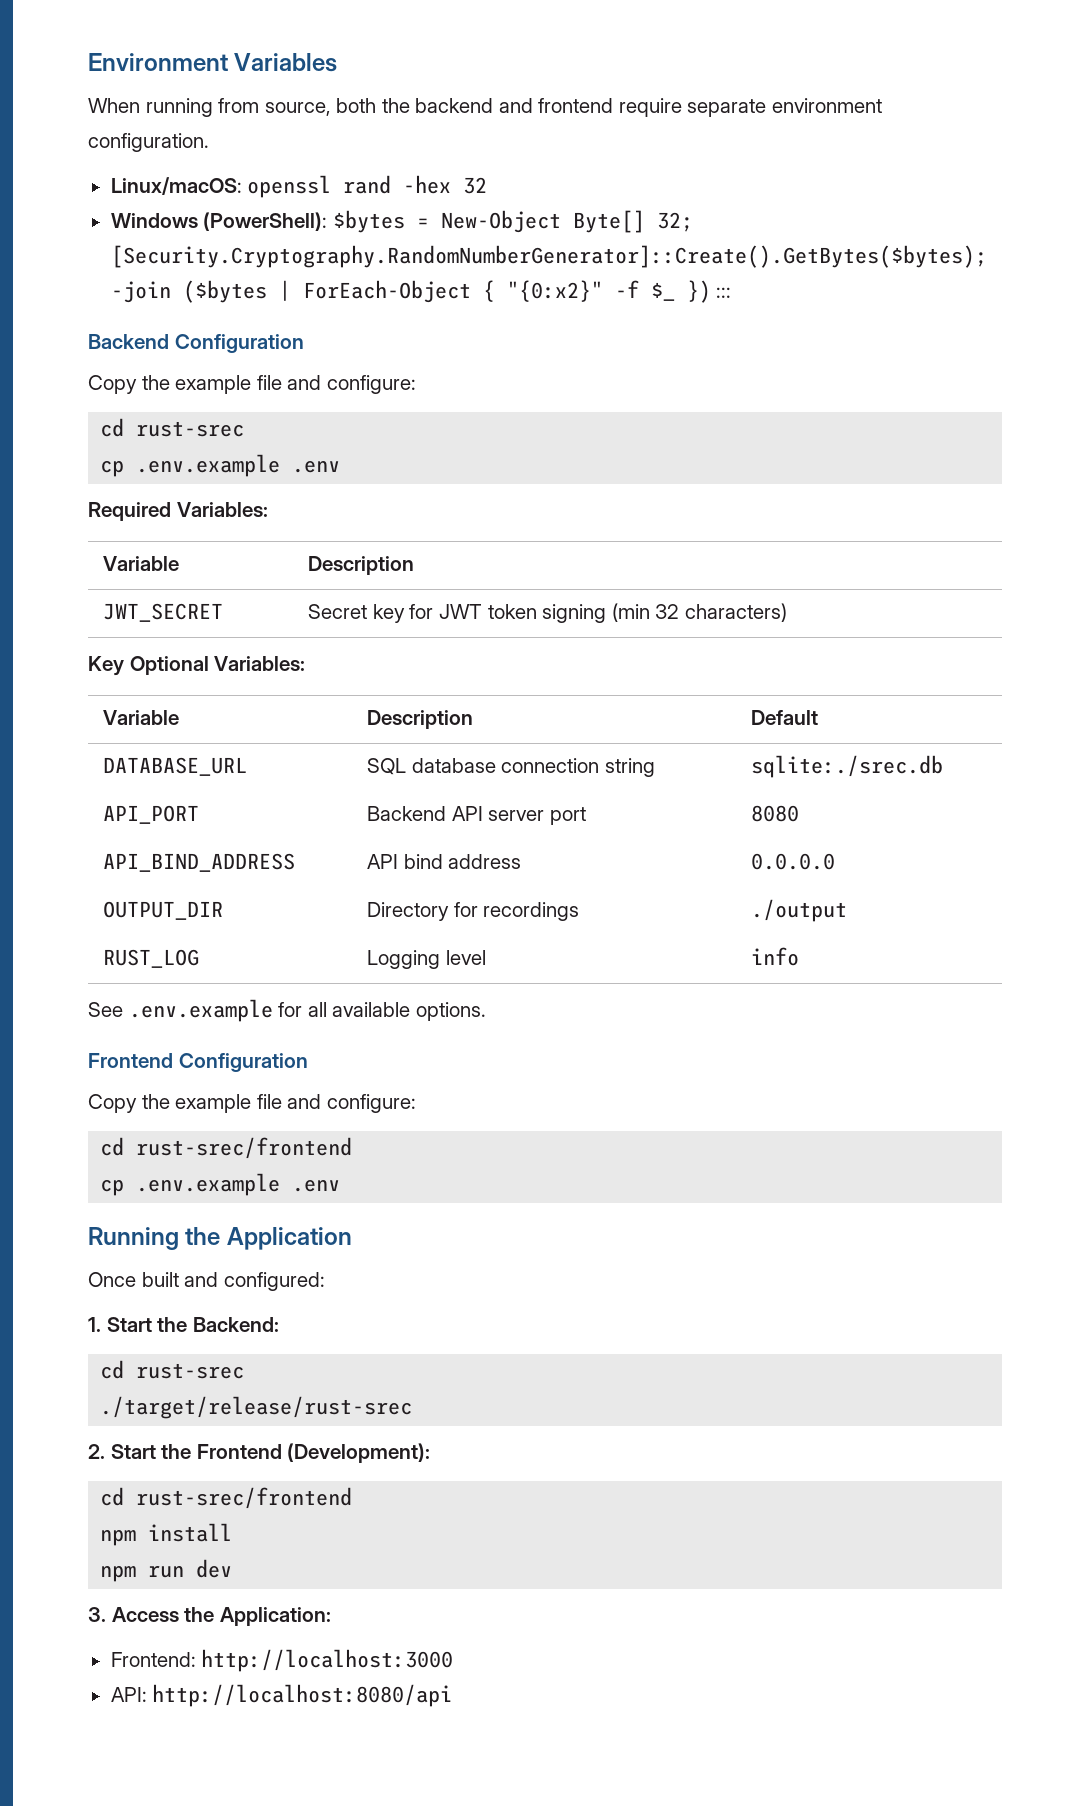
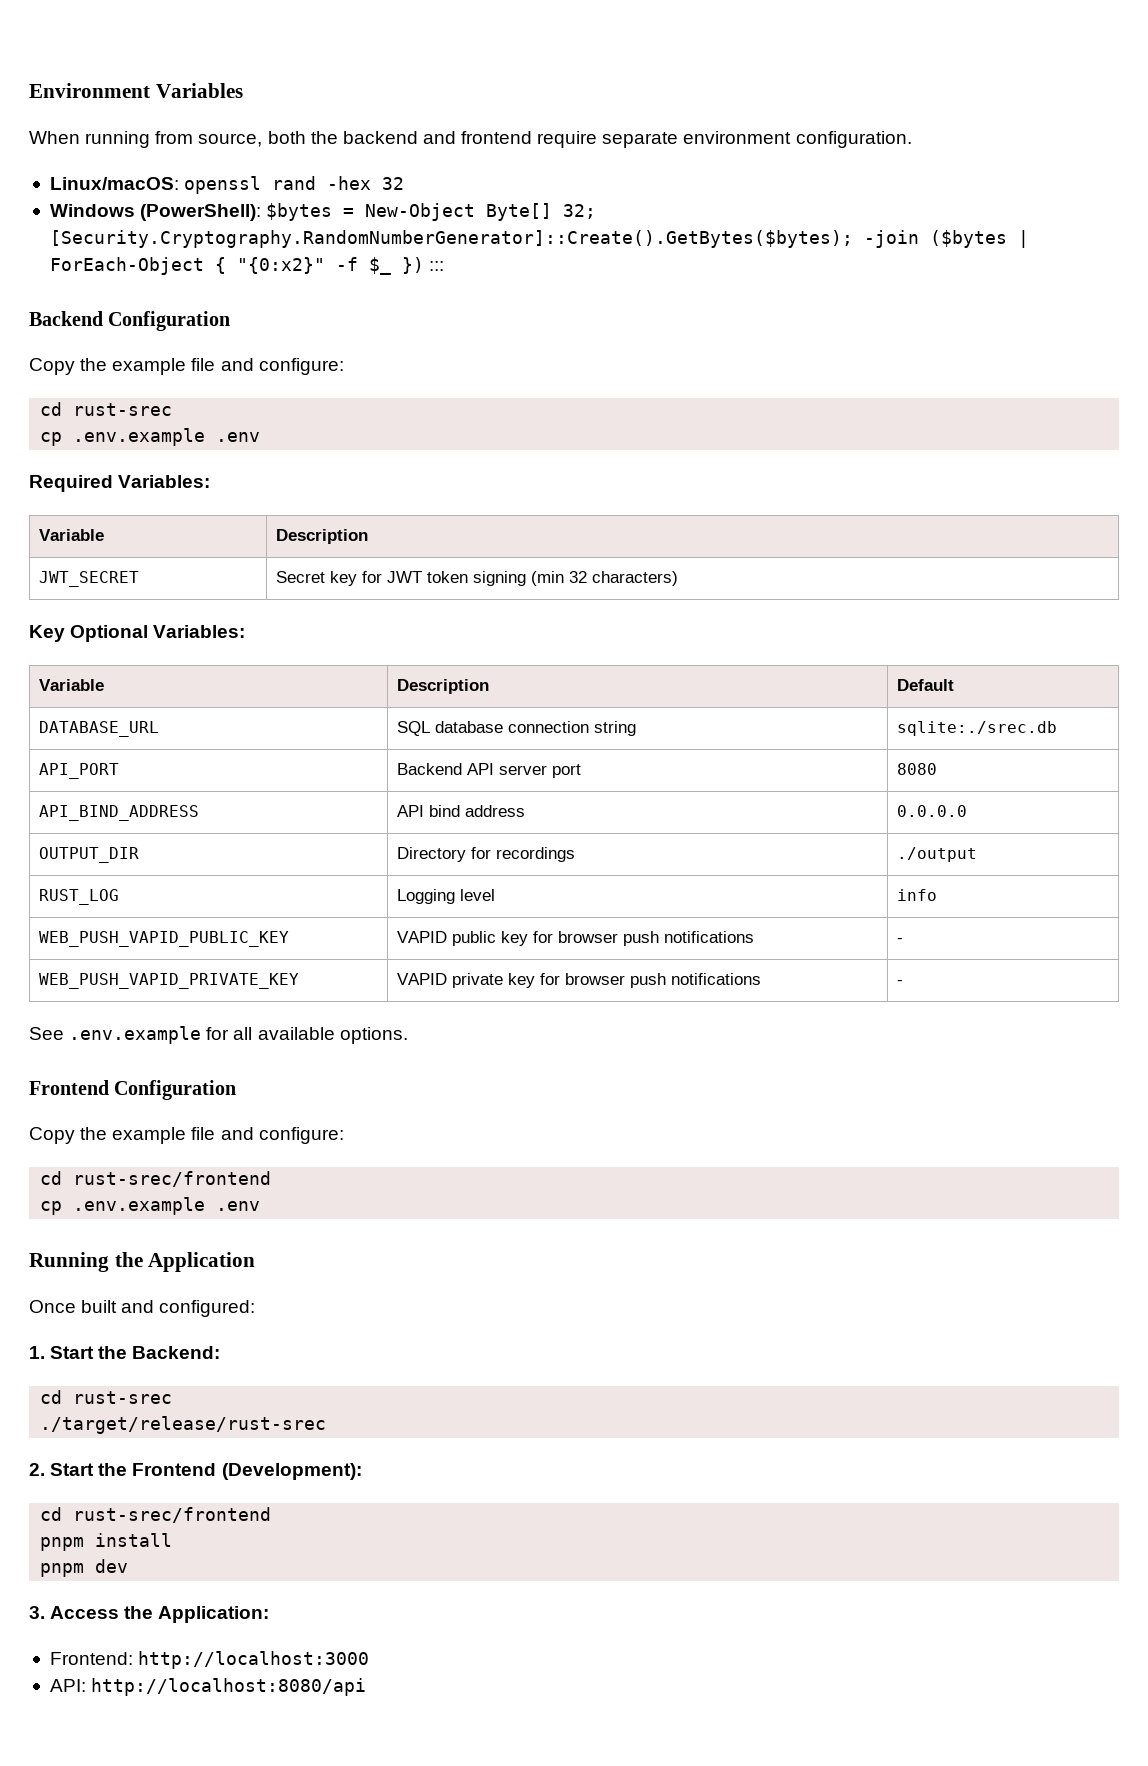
(800, 956) none -> [38,931,289,947] [396,931,754,946] [896,938,903,943] [38,973,299,989] [396,973,761,988] [896,980,903,985] // WEB_PUSH_VAPID_PUBLIC_KEY | VAPID public key for browser push notifications | - // WEB_PUSH_VAPID_PRIVATE_KEY | VAPID private key for browser push notifications | -
[100,1529,137,1546] npm -> [40,1537,85,1551] pnpm
[100,1565,185,1582] npm run -> [40,1563,85,1577] pnpm

